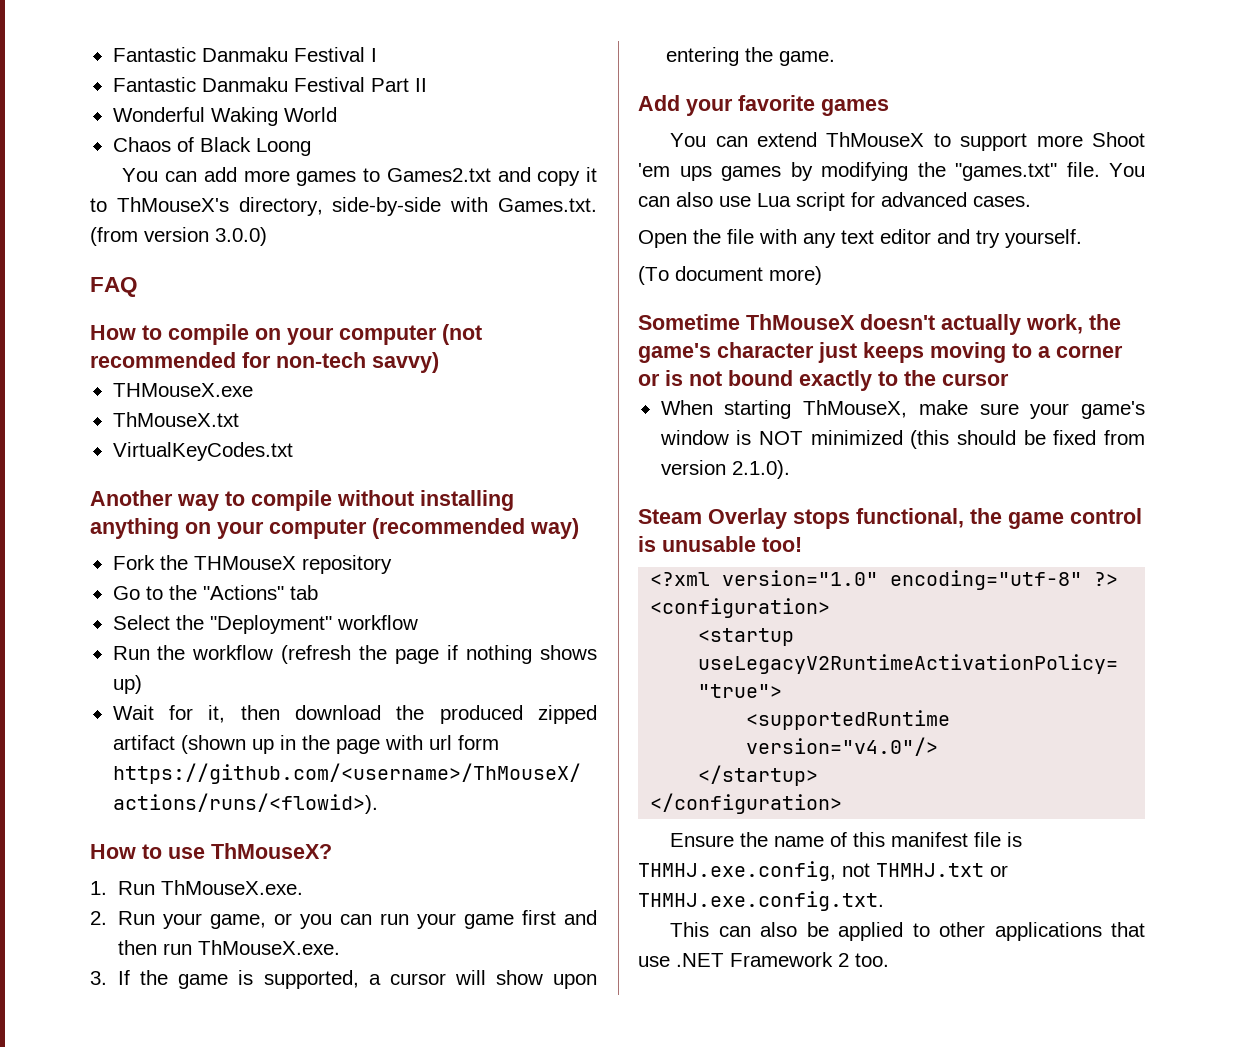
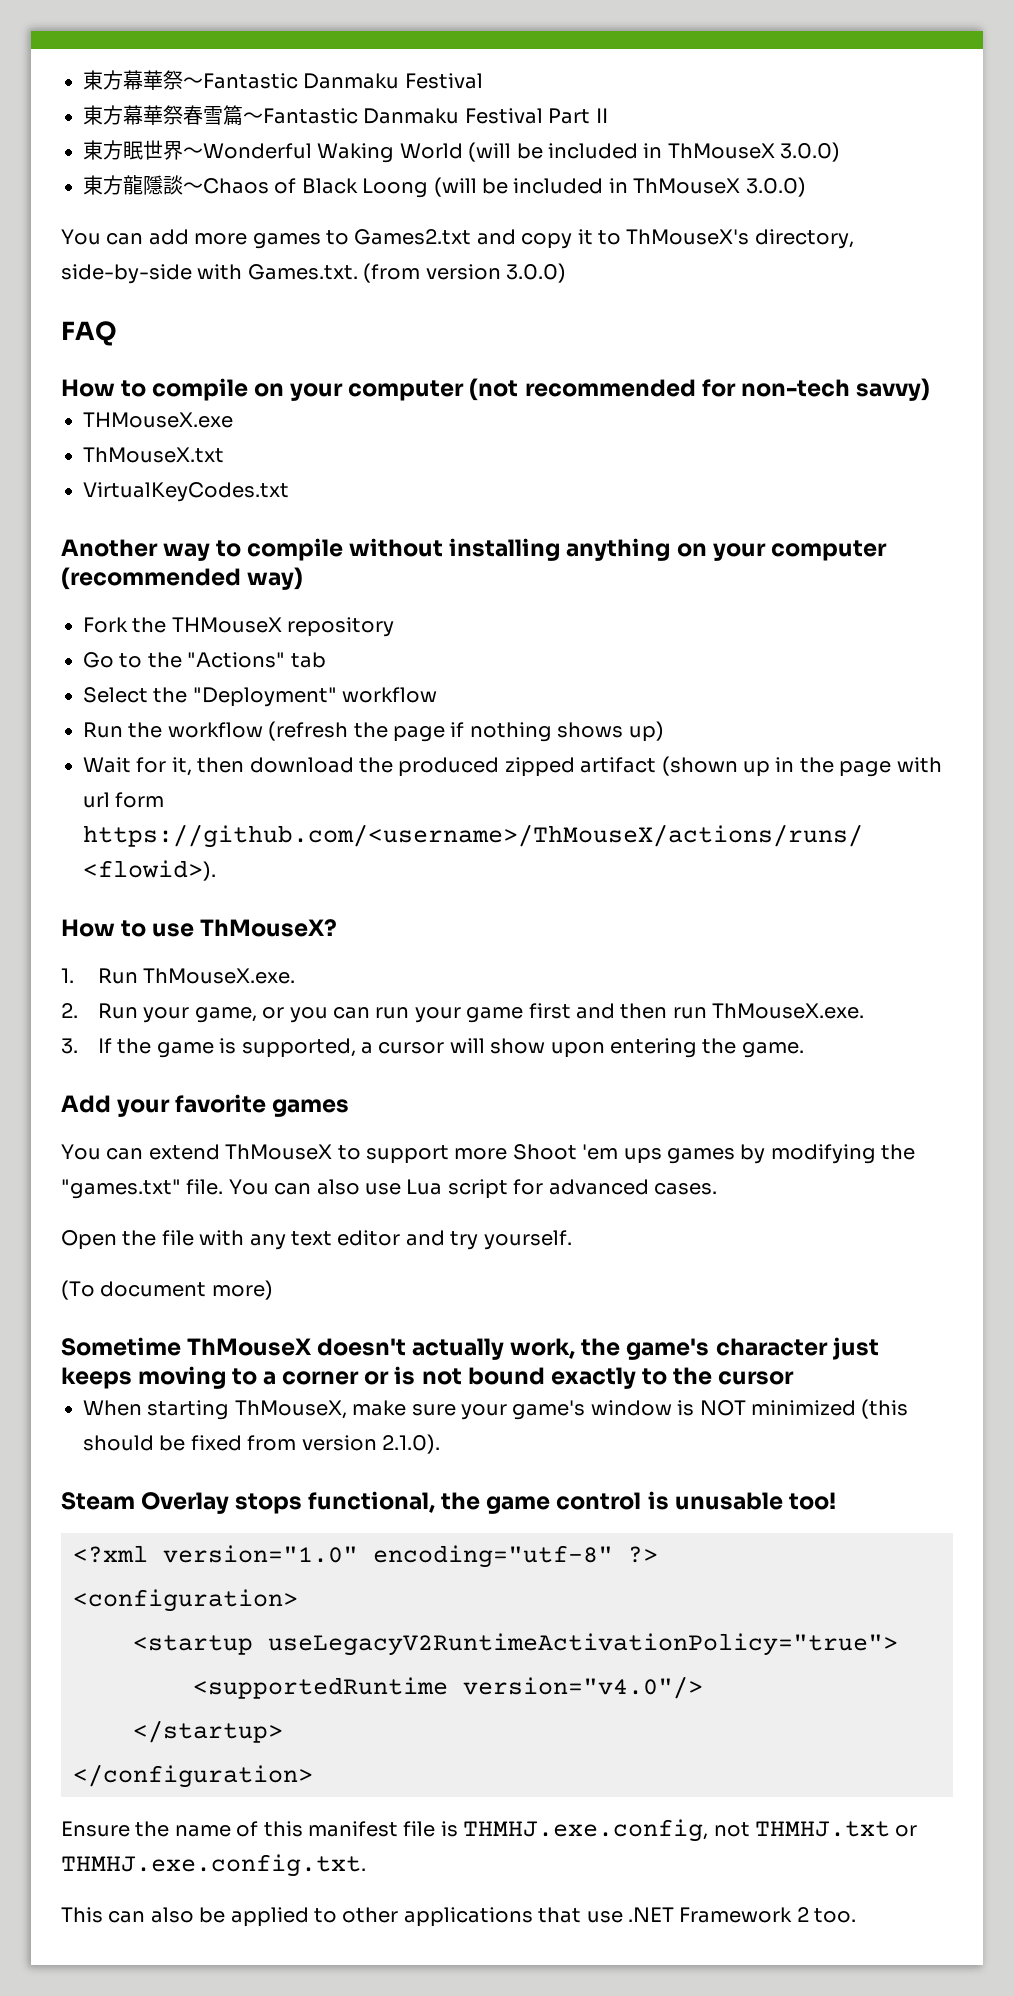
[112,47,377,62] Fantastic Danmaku Festival I // -> [83,70,483,90] [83,105,263,126] 東方幕華祭〜Fantastic Danmaku Festival // 東方幕華祭春雪篇〜
(427, 85) none -> [83,140,203,160] 東方眠世界〜
[112,137,311,156] // Chaos of Black Loong -> [468,142,841,162] [83,175,806,198] (will be included in ThMouseX 3.0.0) // 東方龍隱談〜Chaos of Black Loong (will be included in ThMouseX 3.0.0)

